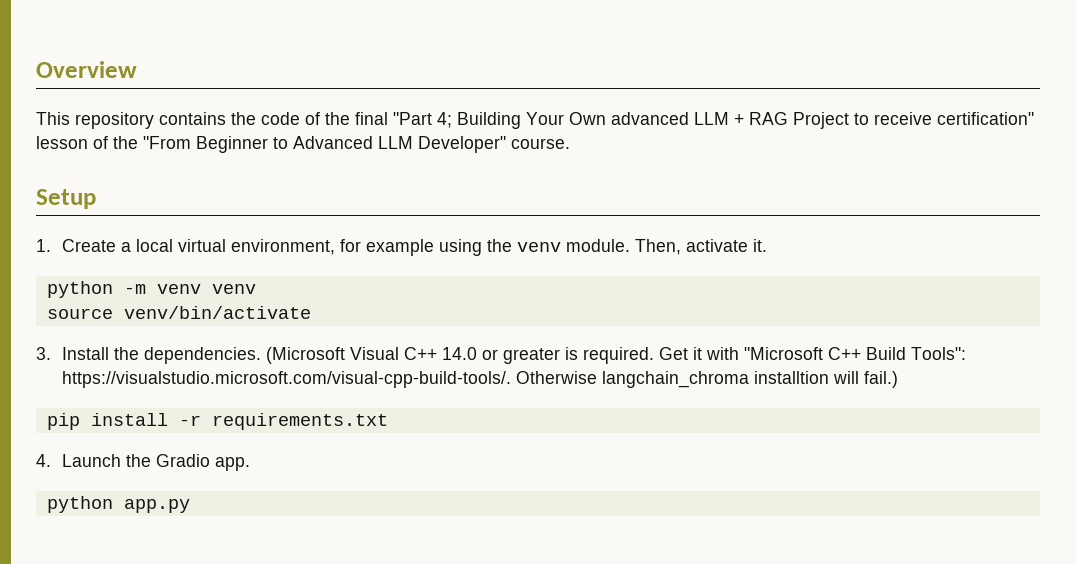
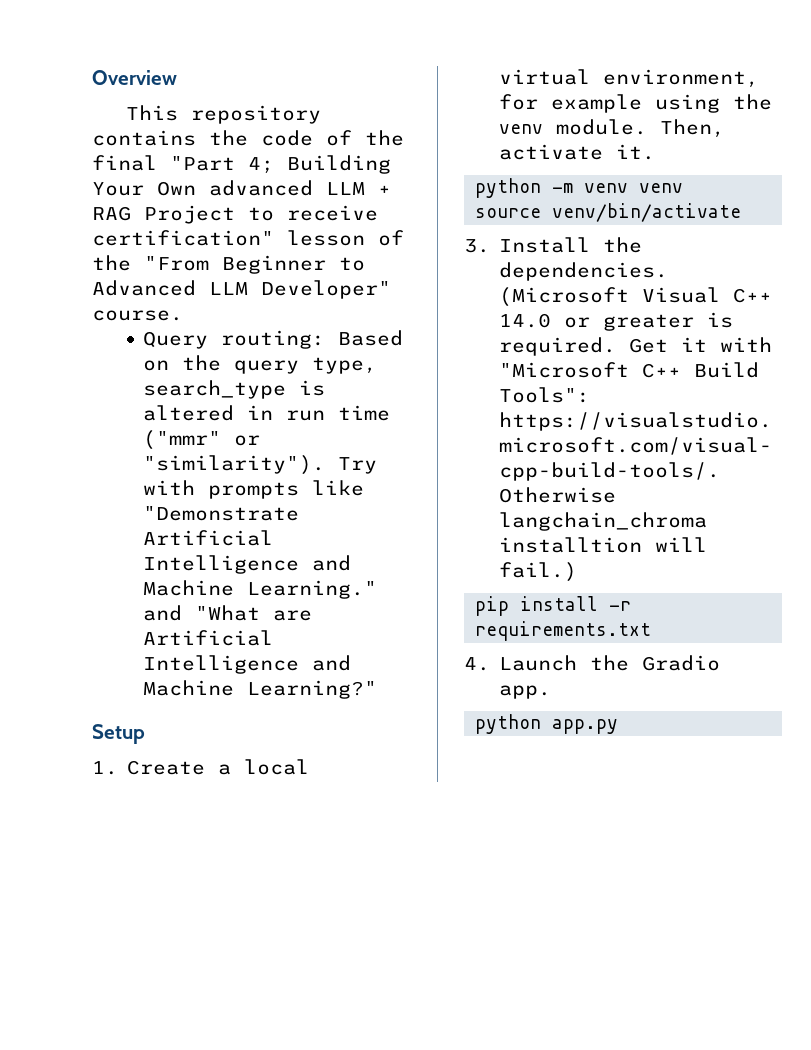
(570, 143) none -> [143,330,404,349] [143,355,378,374] [143,380,326,399] [143,405,391,421] [143,430,261,450] [143,455,378,475] [143,480,365,499] [143,506,300,521] [143,530,274,546] [143,555,352,574] [143,580,378,599] [143,605,313,621] [143,630,274,646] [143,655,352,674] [143,680,378,699] // Query routing: Based on the query type, search_type is altered in run time ("mmr" or "similarity"). Try with prompts like "Demonstrate Artificial Intelligence and Machine Learning." and "What are Artificial Intelligence and Machine Learning?"

